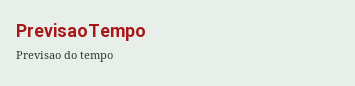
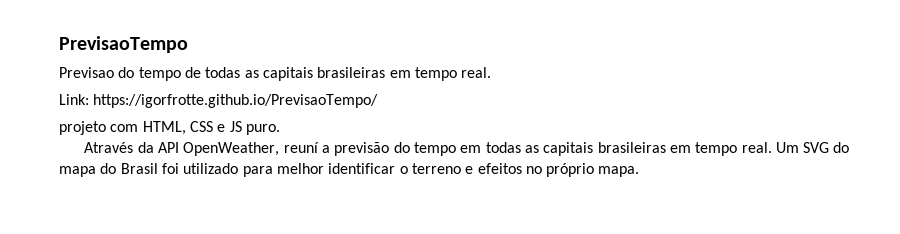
(113, 56) none -> [184,67,492,81] [59,94,379,108] [59,121,280,135] [84,142,850,156] [59,163,640,177] de todas as capitais brasileiras em tempo real. // Link: https://igorfrotte.github.io/PrevisaoTempo/ // projeto com HTML, CSS e JS puro. // Através da API OpenWeather, reuní a previsão do tempo em todas as capitais brasileiras em tempo real. Um SVG do mapa do Brasil foi utilizado para melhor identificar o terreno e efeitos no próprio mapa.

